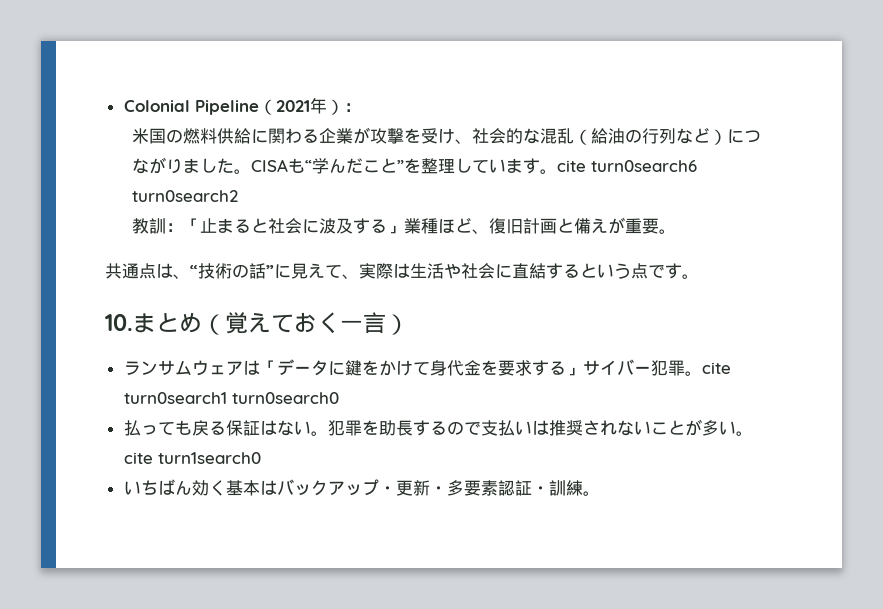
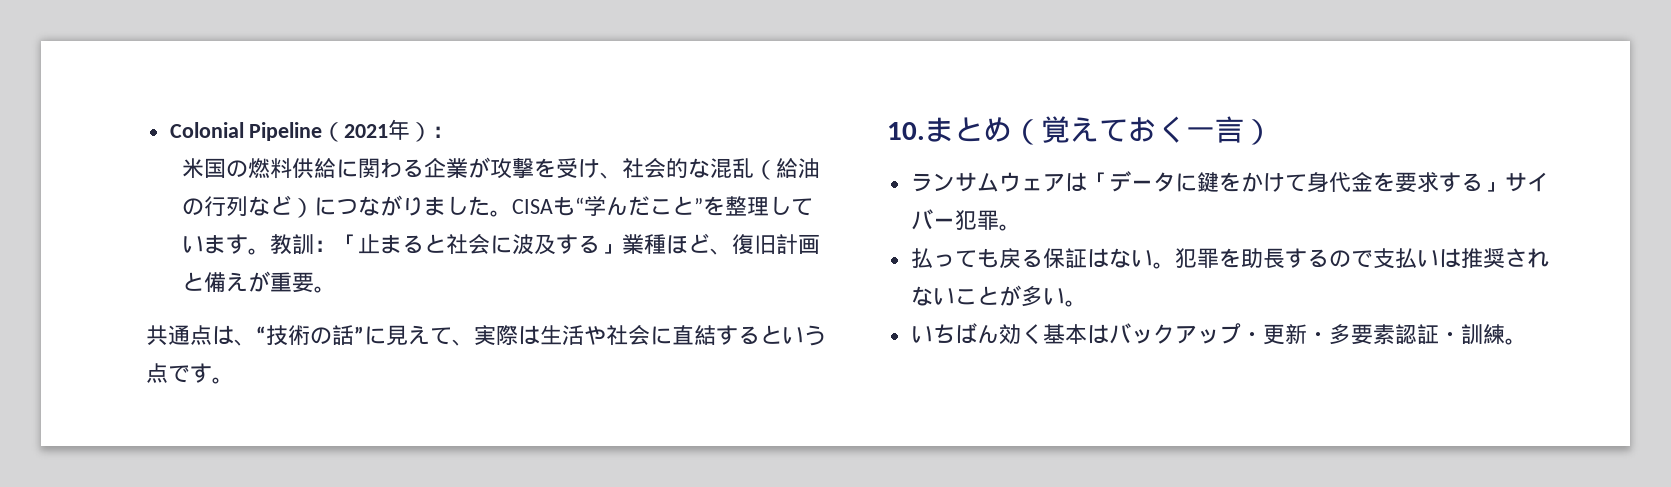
[557,160,698,172] [132,190,239,202] cite turn0search6 turn0search2 // -> (271, 251) none
[701,362,731,374] [123,392,339,404] cite turn0search1 turn0search0 -> (1021, 227) none
[123,452,261,464] cite turn1search0 -> (1087, 303) none

